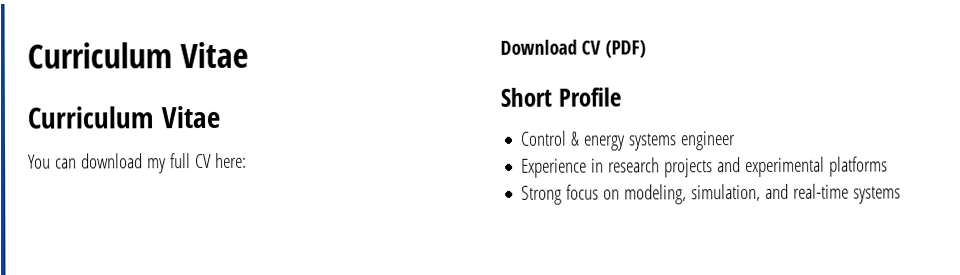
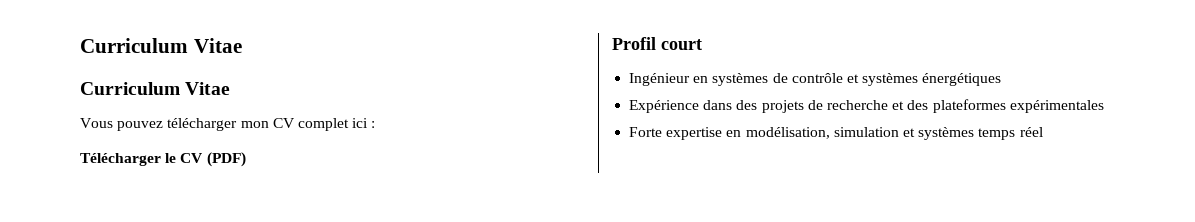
[28,152,247,174] [500,39,646,58] [500,87,622,107] [520,130,737,151] [521,156,889,178] [521,183,902,205] You can download my full CV here: // Download CV (PDF) // Short Profile // Control & energy systems engineer // Experience in research projects and experimental platforms // Strong focus on modeling, simulation, and real-time systems -> [80,118,376,131] [80,152,246,167] [612,37,702,50] [629,73,1002,86] [629,99,1104,113] [629,127,1043,140] Vous pouvez télécharger mon CV complet ici : // Télécharger le CV (PDF) // Profil court // Ingénieur en systèmes de contrôle et systèmes énergétiques // Expérience dans des projets de recherche et des plateformes expérimentales // Forte expertise en modélisation, simulation et systèmes temps réel

